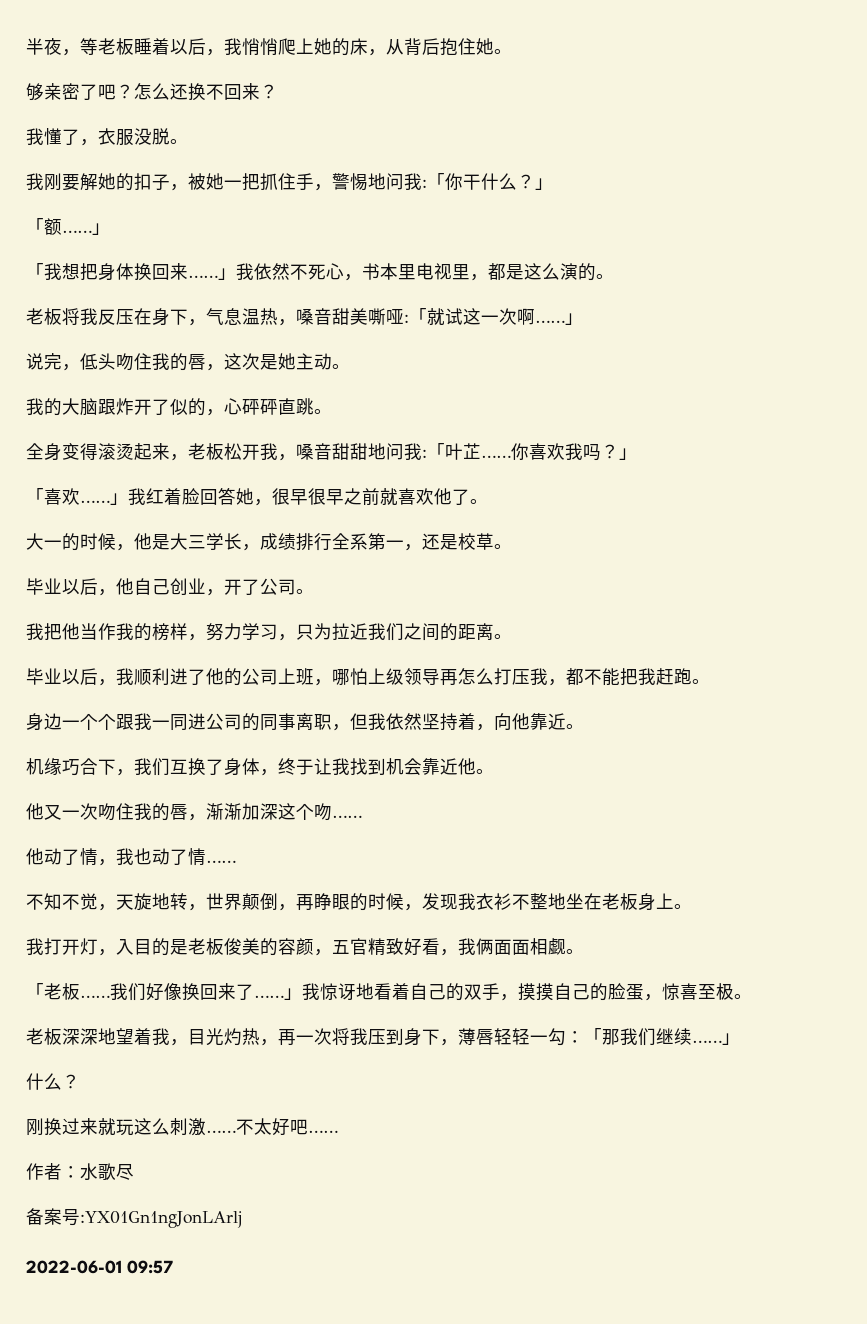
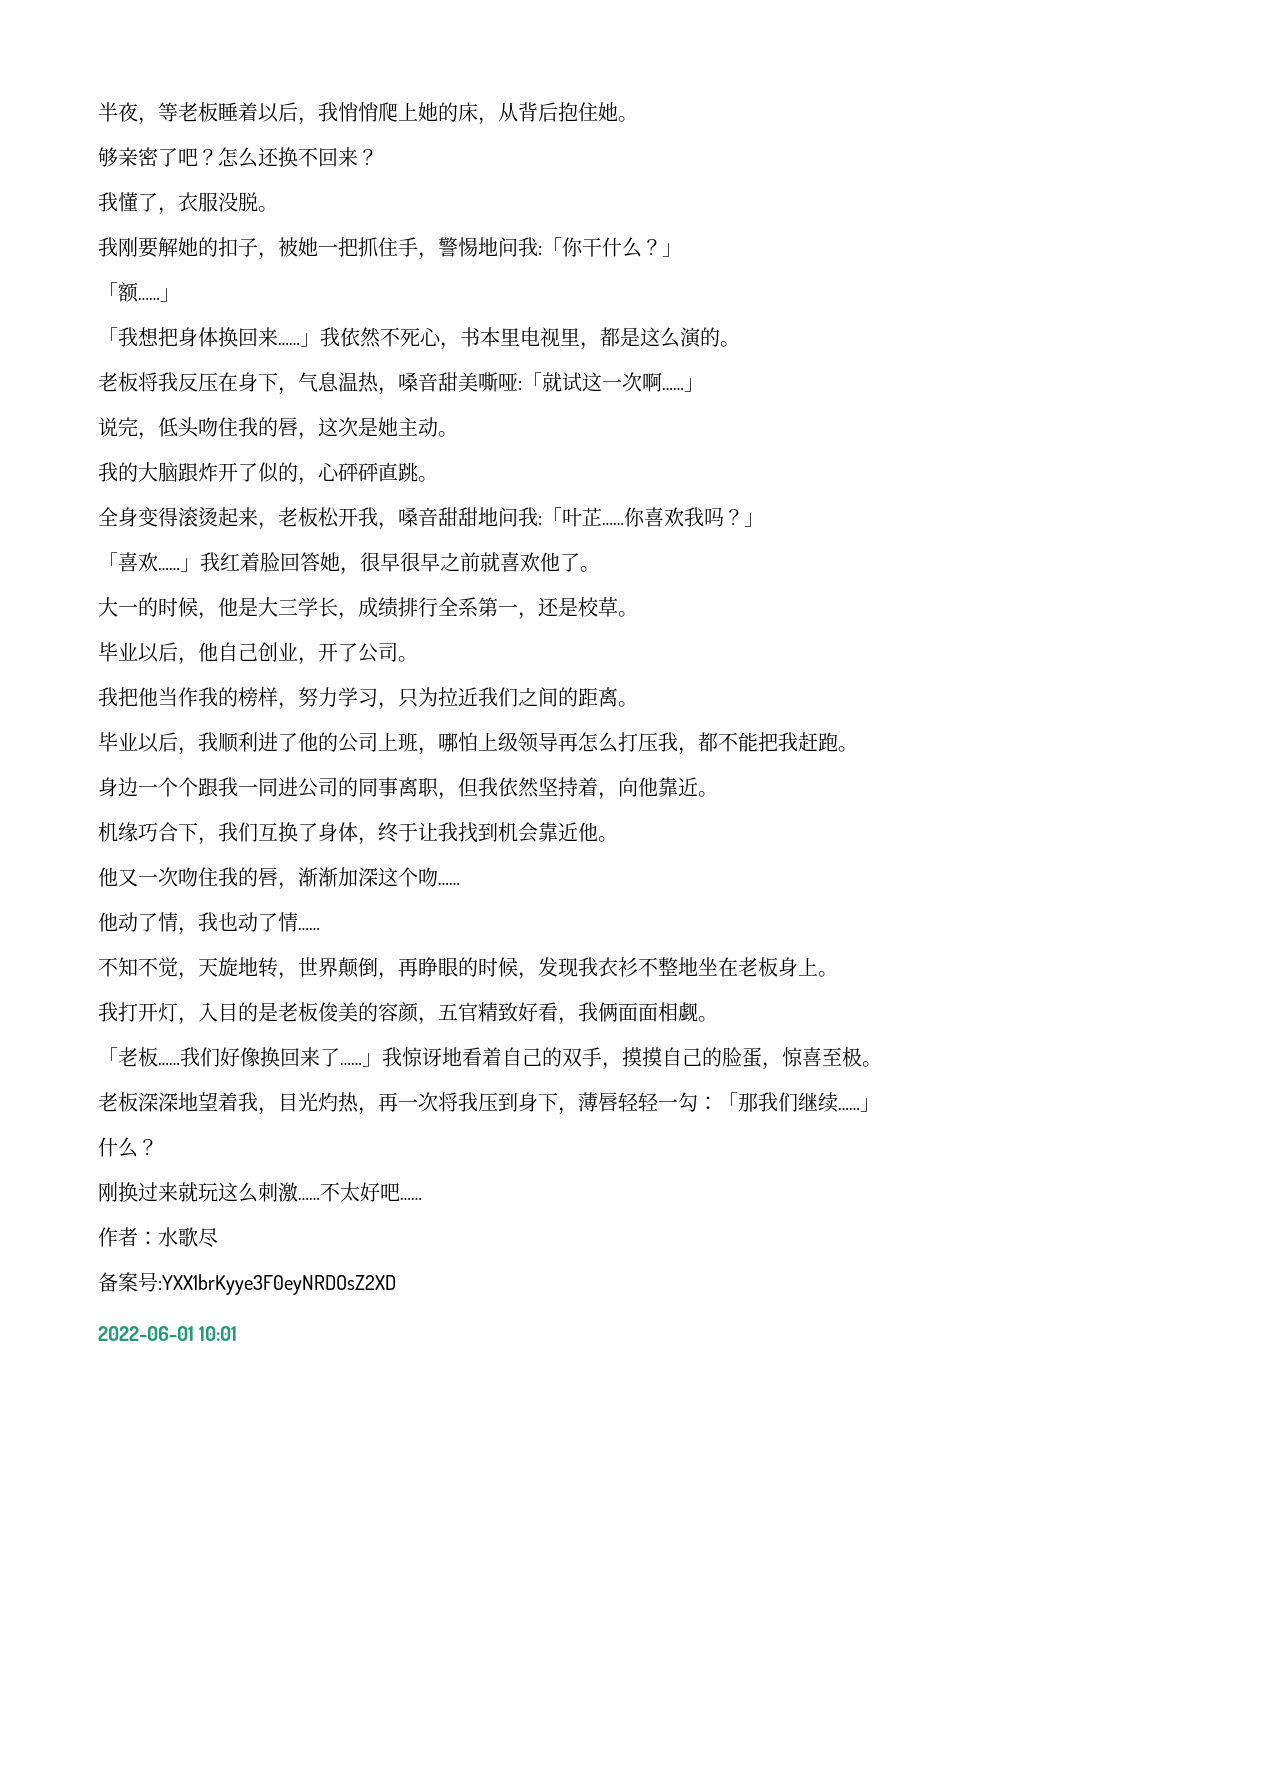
[80,1211,242,1228] :YX01Gn1ngJonLArlj -> [158,1274,396,1295] :YXX1brKyye3F0eyNRDOsZ2XD
[127,1260,173,1274] 09:57 -> [199,1326,238,1341] 10:01

